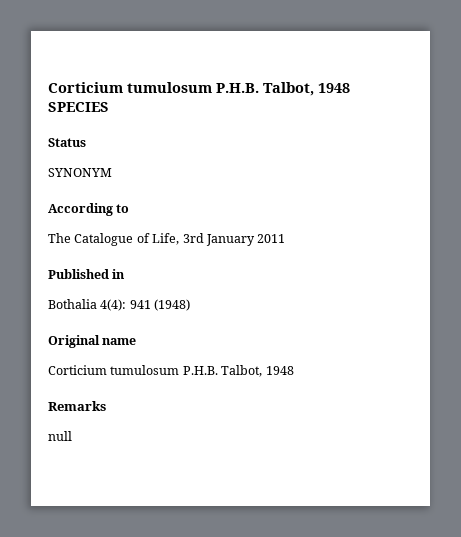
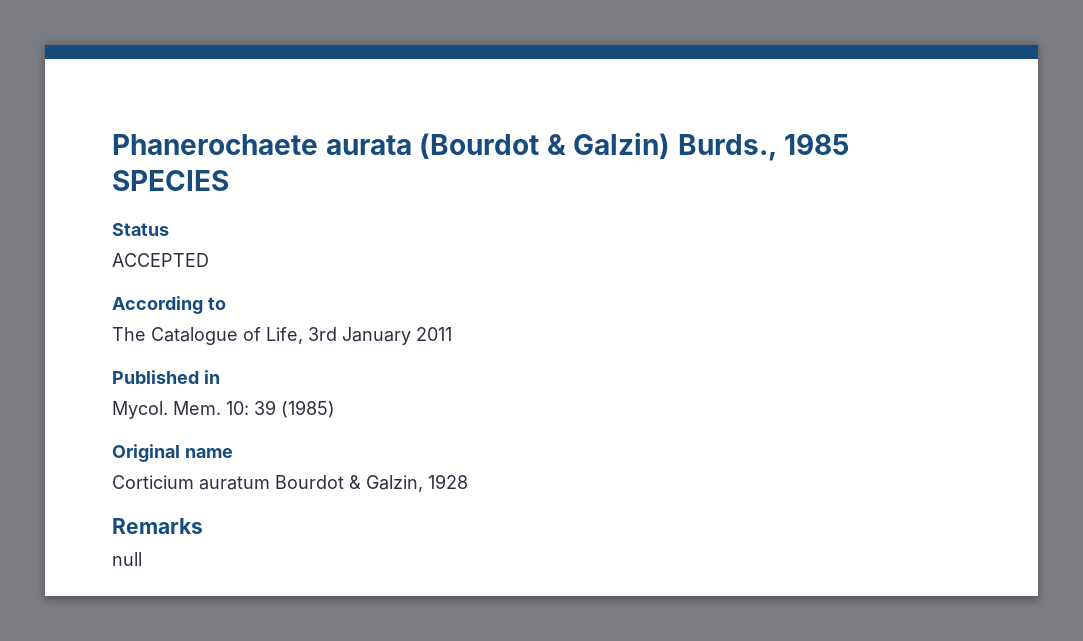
[48,82,350,96] Corticium tumulosum P.H.B. Talbot, 1948 -> [112,132,850,161] Phanerochaete aurata (Bourdot & Galzin) Burds., 1985
[48,168,112,177] SYNONYM -> [112,253,209,267] ACCEPTED
[48,299,191,311] [48,335,137,348] [48,365,294,377] Bothalia 4(4): 941 (1948) // Original name // Corticium tumulosum P.H.B. Talbot, 1948 -> [112,400,335,419] [112,444,233,462] [112,474,468,492] Mycol. Mem. 10: 39 (1985) // Original name // Corticium auratum Bourdot & Galzin, 1928

